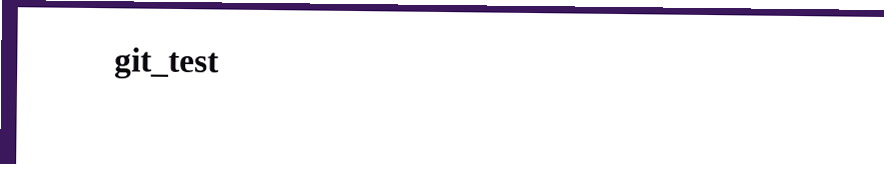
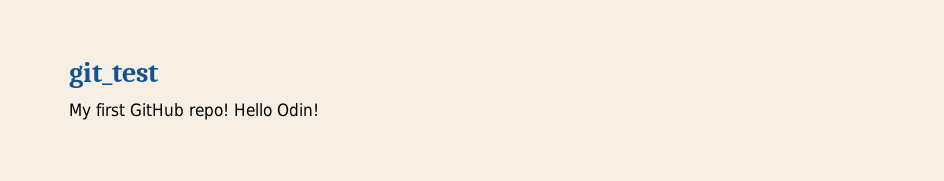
(220, 63) none -> [69,103,319,120] // My first GitHub repo! Hello Odin!

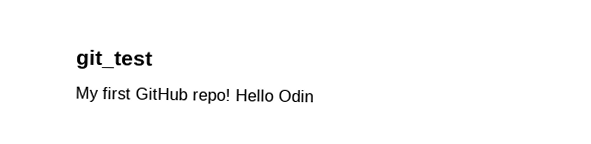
[277,103,319,117] Odin! -> [278,89,314,103] Odin

